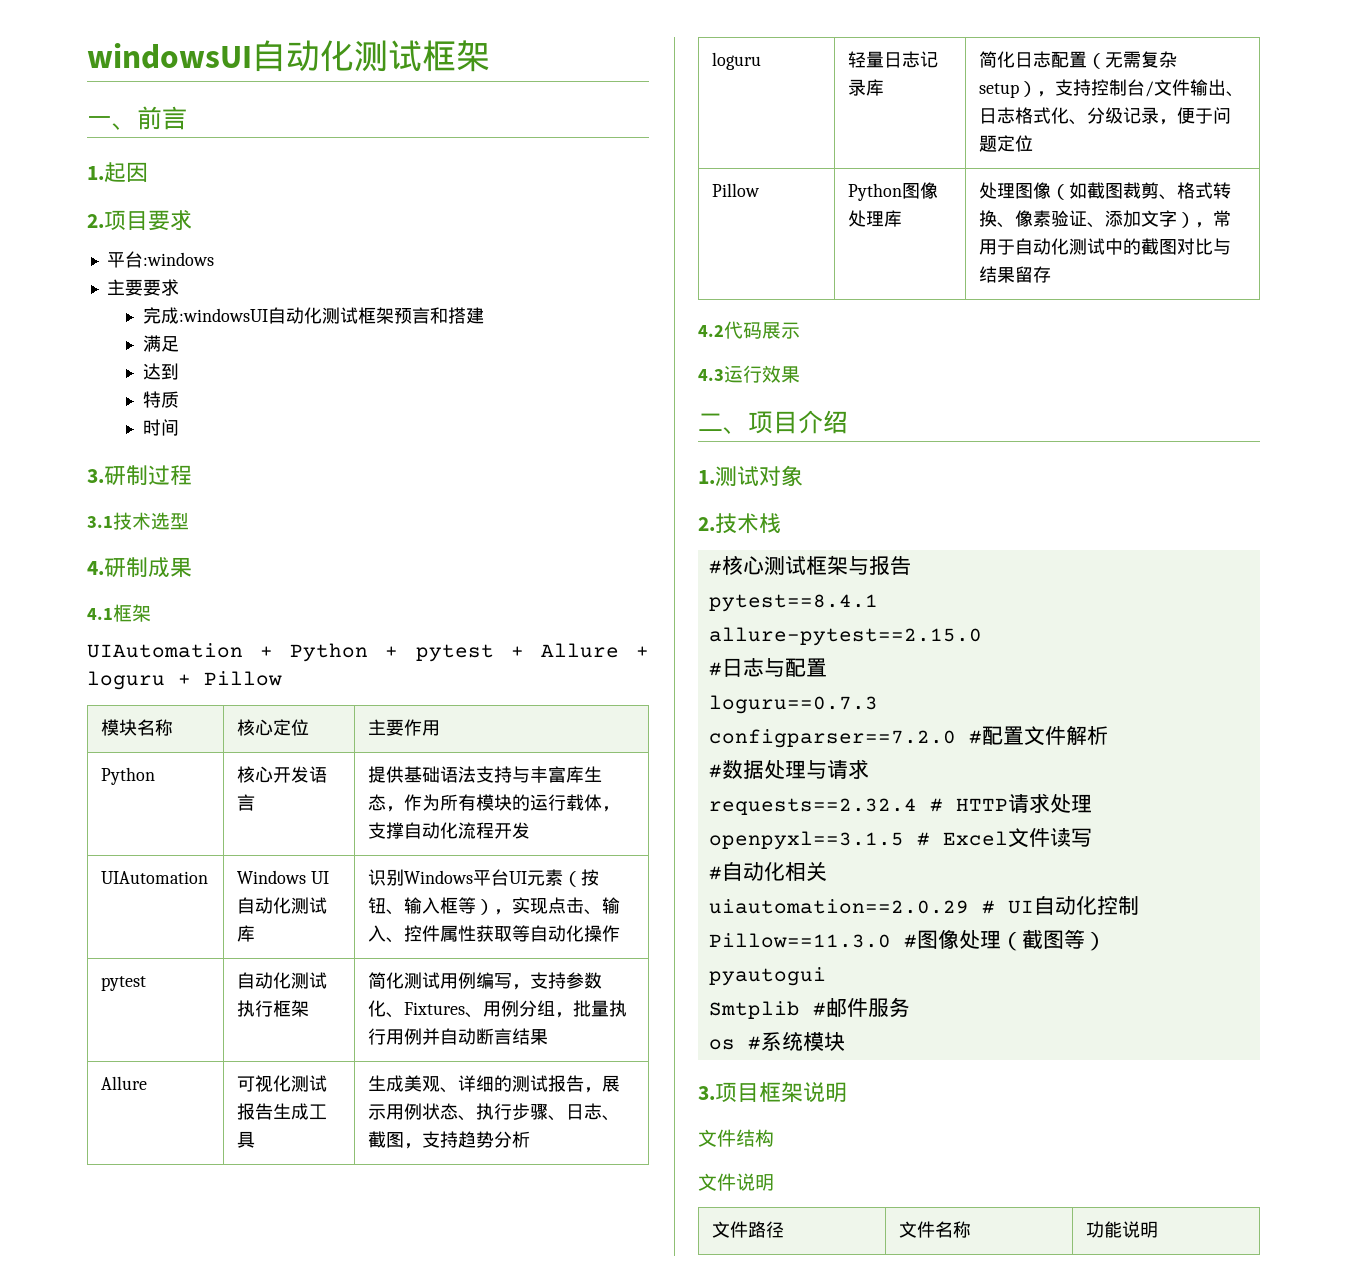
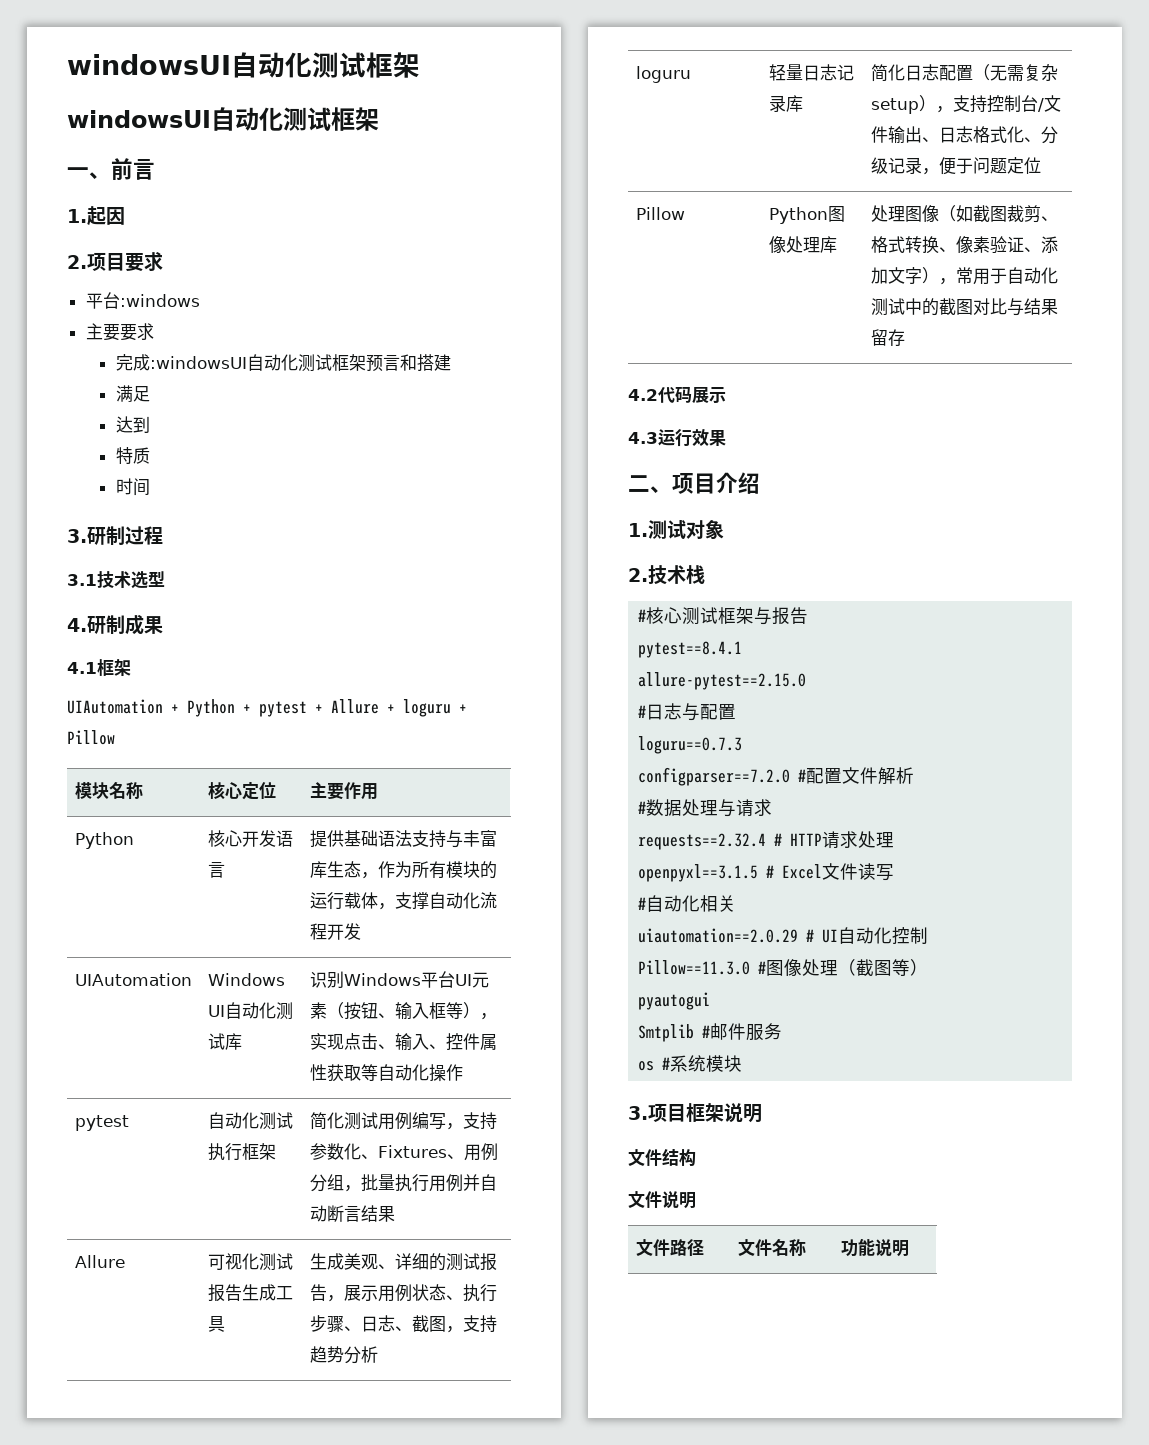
[87,40,490,72] windowsUI自动化测试框架 -> [67,52,420,78] [67,107,379,131] windowsUI自动化测试框架 // windowsUI自动化测试框架

